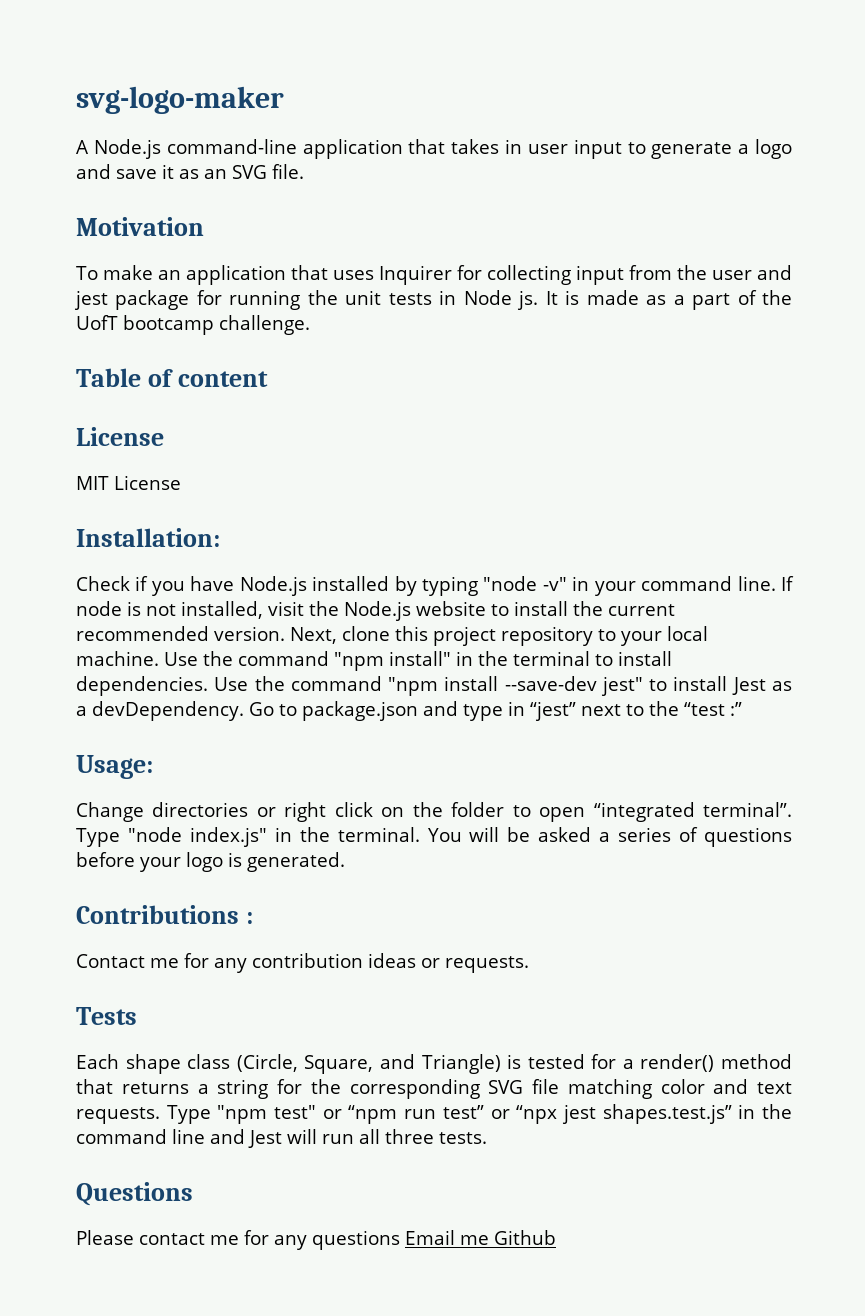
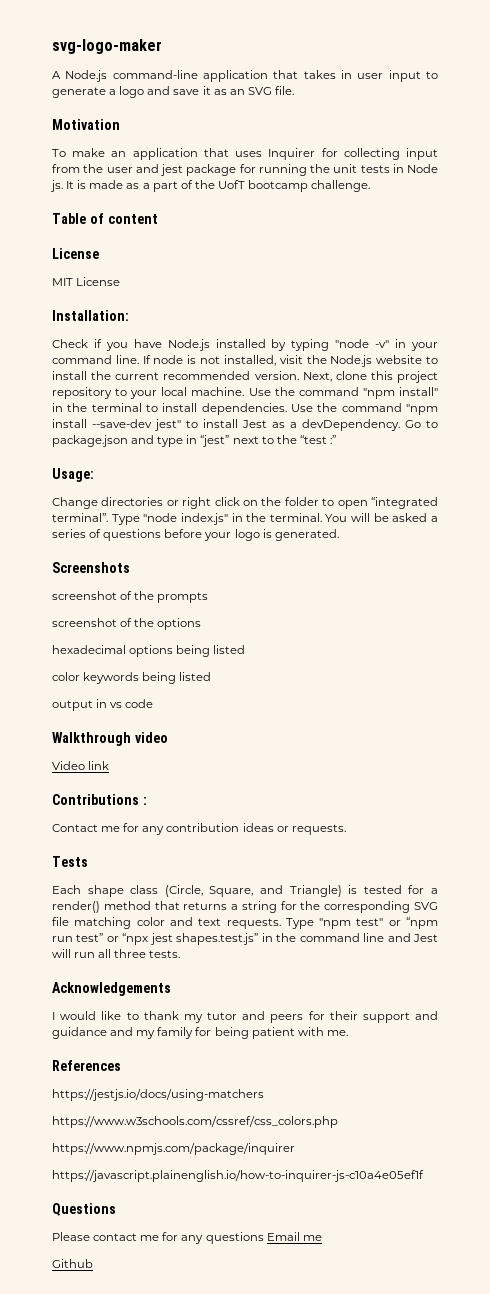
(345, 862) none -> [52,562,130,573] [52,591,209,603] [52,618,202,630] [52,645,246,657] [52,672,212,684] [52,699,154,711] [52,732,168,746] [52,761,110,770] // Screenshots // screenshot of the prompts // screenshot of the options // hexadecimal options being listed // color keywords being listed // output in vs code // Walkthrough video // Video link
(487, 1138) none -> [52,982,171,996] [52,1011,438,1023] [52,1027,348,1039] [52,1060,121,1071] [52,1089,264,1101] [52,1116,338,1128] [52,1143,295,1155] [52,1170,424,1182] // Acknowledgements // I would like to thank my tutor and peers for their support and guidance and my family for being patient with me. // References // https://jestjs.io/docs/using-matchers // https://www.w3schools.com/cssref/css_colors.php // https://www.npmjs.com/package/inquirer // https://javascript.plainenglish.io/how-to-inquirer-js-c10a4e05ef1f
(489, 1240) none -> (322, 1238) //

